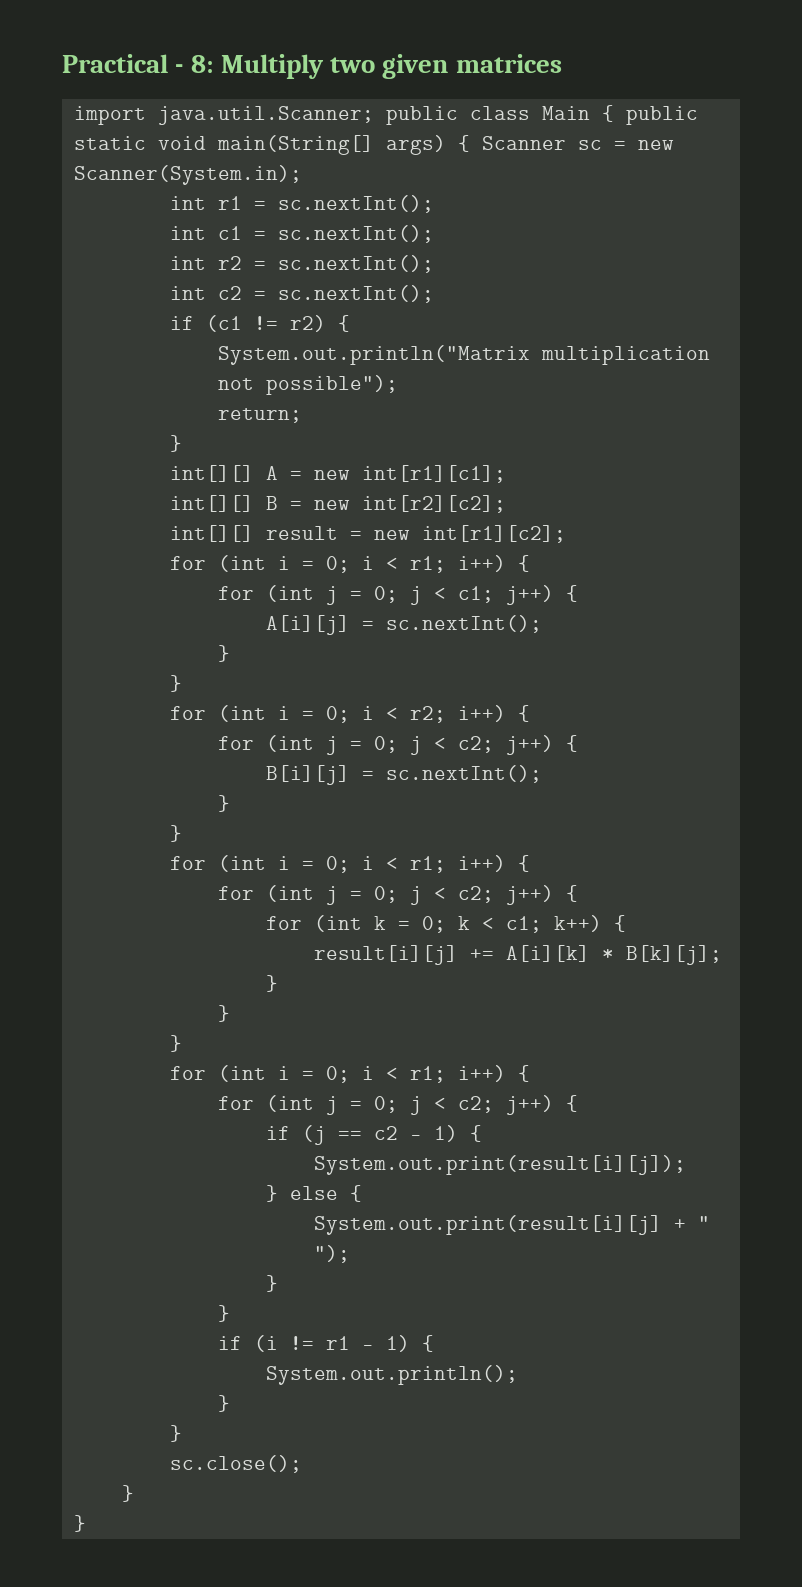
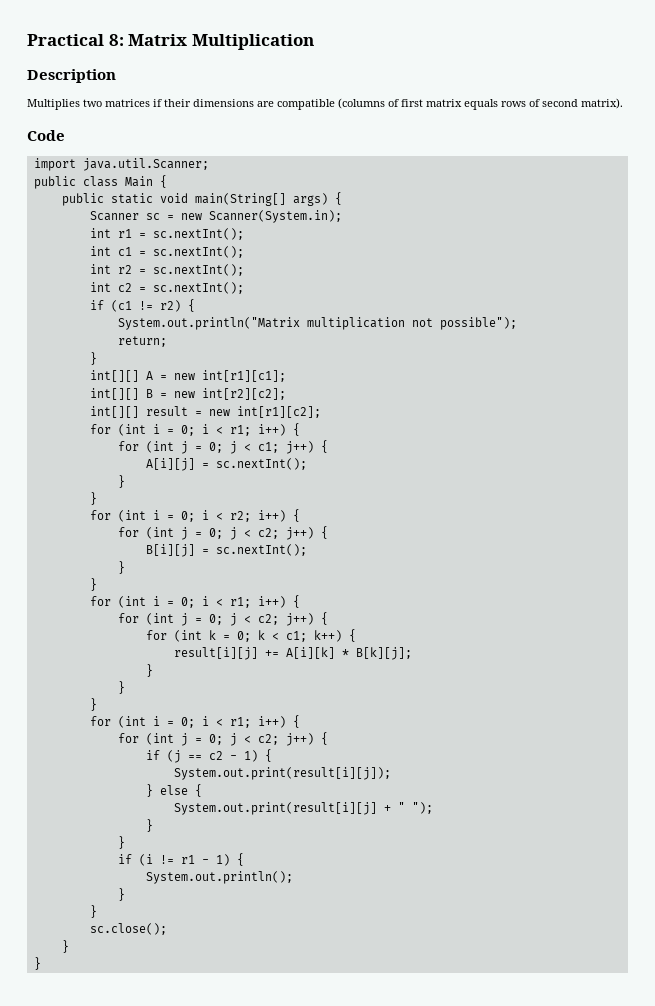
[175,54,562,79] - 8: Multiply two given matrices -> [108,34,314,50] [27,69,116,83] [27,98,623,110] [27,130,65,141] 8: Matrix Multiplication // Description // Multiplies two matrices if their dimensions are compatible (columns of first matrix equals rows of second matrix). // Code
(374, 115) none -> (209, 164) //
(614, 113) none -> (167, 181) //
(470, 143) none -> (342, 198) //

